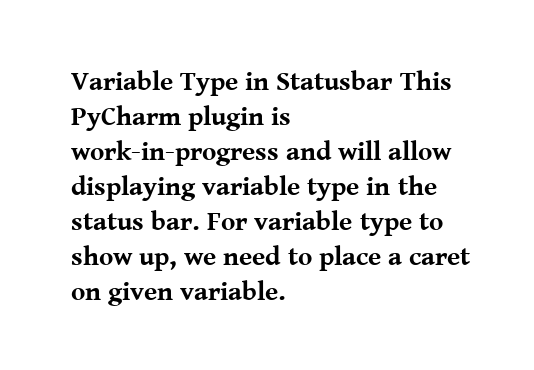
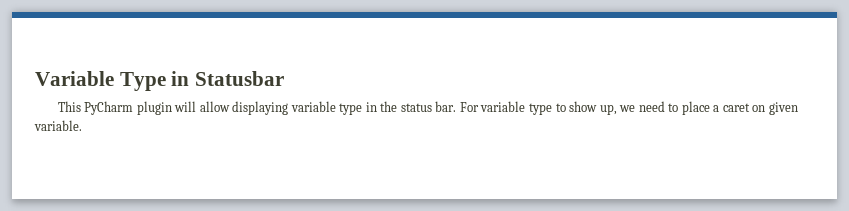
(394, 80) none -> (285, 78) //
[271,107,292,125] [71,140,333,166] is work-in-progress and -> (172, 108) none

